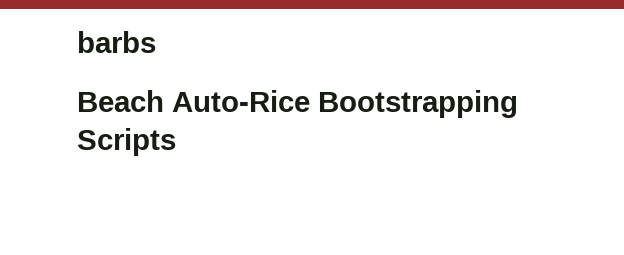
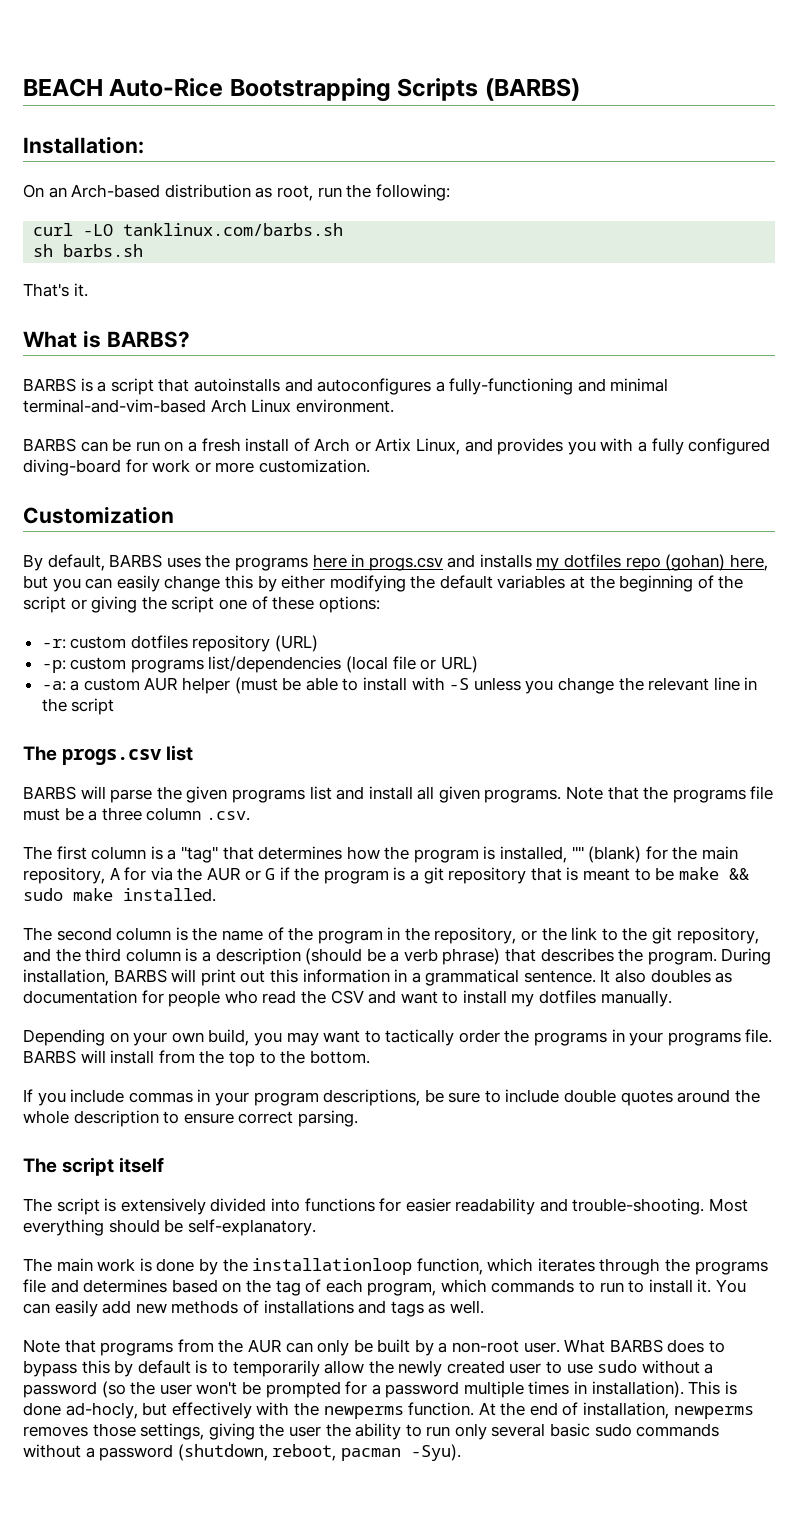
[77,31,156,53] [77,90,164,112] barbs // Beach -> [23,78,103,97] BEACH
(176, 142) none -> [484,78,580,101] [23,136,144,154] [23,184,450,201] [33,223,344,236] [33,244,144,257] [23,283,88,297] [23,330,190,348] [23,378,669,395] [23,399,394,413] [23,438,771,455] [23,459,370,476] [23,506,174,524] [23,554,768,571] [23,575,744,592] [23,596,380,613] [41,635,319,652] [41,656,478,673] [41,677,758,694] [41,698,115,715] [23,745,194,765] [23,786,774,803] [23,807,250,821] [23,846,739,863] [23,867,749,884] [23,888,216,902] [23,927,759,944] [23,948,772,965] [23,969,733,986] [23,990,672,1007] [23,1029,773,1046] [23,1050,370,1067] [23,1089,760,1106] [23,1110,358,1127] [23,1157,165,1176] [23,1198,749,1215] [23,1219,316,1236] [23,1258,768,1275] [23,1279,747,1296] [23,1300,484,1317] [23,1339,726,1356] [23,1360,714,1377] [23,1381,737,1398] [23,1402,754,1419] [23,1423,720,1440] [23,1444,461,1461] (BARBS) // Installation: // On an Arch-based distribution as root, run the following: // curl -LO tanklinux.com/barbs.sh // sh barbs.sh // That's it. // What is BARBS? // BARBS is a script that autoinstalls and autoconfigures a fully-functioning and minimal terminal-and-vim-based Arch Linux environment. // BARBS can be run on a fresh install of Arch or Artix Linux, and provides you with a fully configured diving-board for work or more customization. // Customization // By default, BARBS uses the programs here in progs.csv and installs my dotfiles repo (gohan) here, but you can easily change this by either modifying the default variables at the beginning of the script or giving the script one of these options: // -r: custom dotfiles repository (URL) // -p: custom programs list/dependencies (local file or URL) // -a: a custom AUR helper (must be able to install with -S unless you change the relevant line in the script // The progs.csv list // BARBS will parse the given programs list and install all given programs. Note that the programs file must be a three column .csv. // The first column is a "tag" that determines how the program is installed, "" (blank) for the main repository, A for via the AUR or G if the program is a git repository that is meant to be make && sudo make installed. // The second column is the name of the program in the repository, or the link to the git repository, and the third column is a description (should be a verb phrase) that describes the program. During installation, BARBS will print out this information in a grammatical sentence. It also doubles as documentation for people who read the CSV and want to install my dotfiles manually. // Depending on your own build, you may want to tactically order the programs in your programs file. BARBS will install from the top to the bottom. // If you include commas in your program descriptions, be sure to include double quotes around the whole description to ensure correct parsing. // The script itself // The script is extensively divided into functions for easier readability and trouble-shooting. Most everything should be self-explanatory. // The main work is done by the installationloop function, which iterates through the programs file and determines based on the tag of each program, which commands to run to install it. You can easily add new methods of installations and tags as well. // Note that programs from the AUR can only be built by a non-root user. What BARBS does to bypass this by default is to temporarily allow the newly created user to use sudo without a password (so the user won't be prompted for a password multiple times in installation). This is done ad-hocly, but effectively with the newperms function. At the end of installation, newperms removes those settings, giving the user the ability to run only several basic sudo commands without a password (shutdown, reboot, pacman -Syu).

